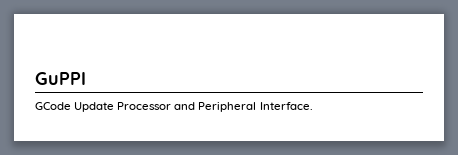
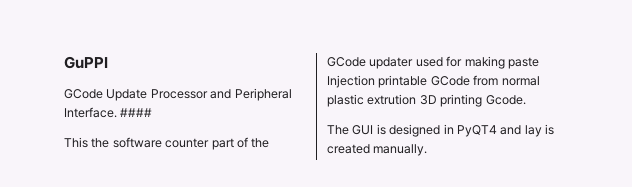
(313, 106) none -> [120,108,153,117] [64,137,270,150] [327,56,539,69] [327,75,540,88] [327,94,526,107] [327,124,554,137] [327,144,428,156] #### // This the software counter part of the GCode updater used for making paste Injection printable GCode from normal plastic extrution 3D printing Gcode. // The GUI is designed in PyQT4 and lay is created manually.

